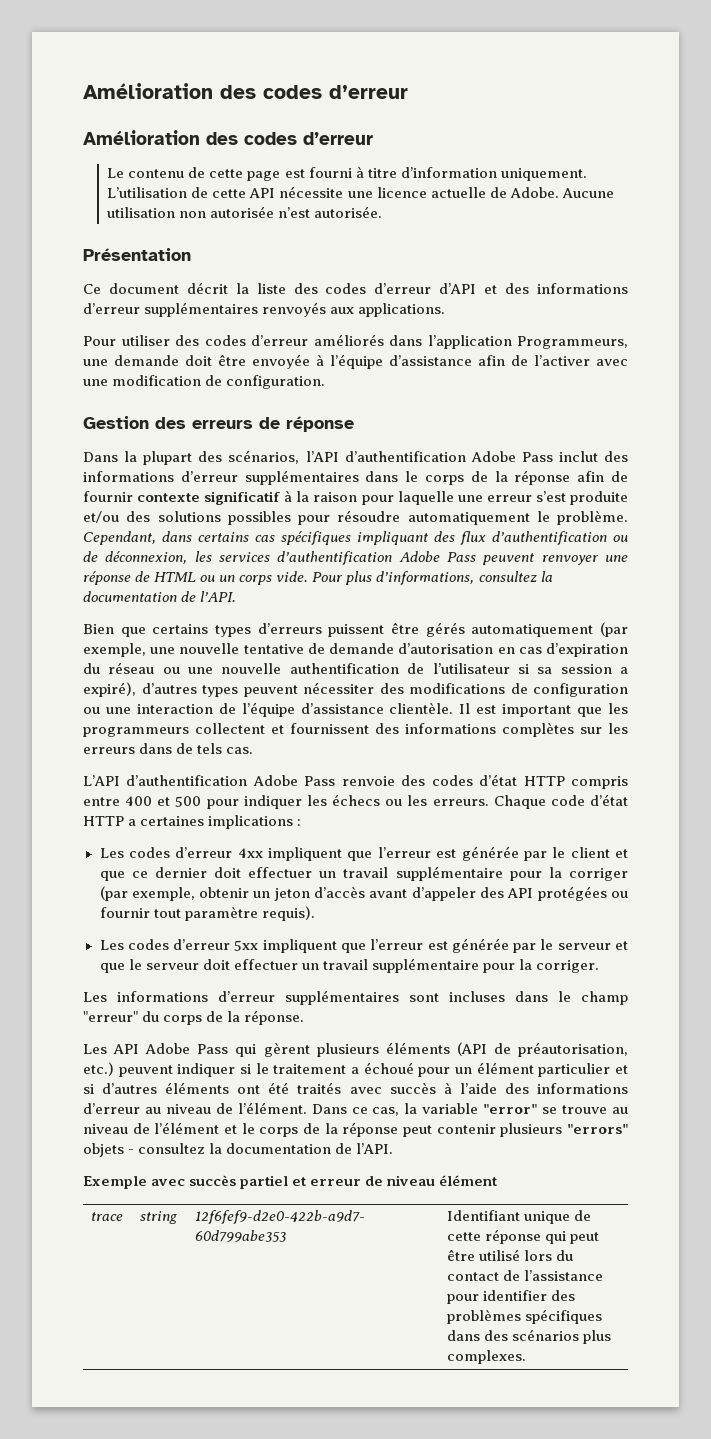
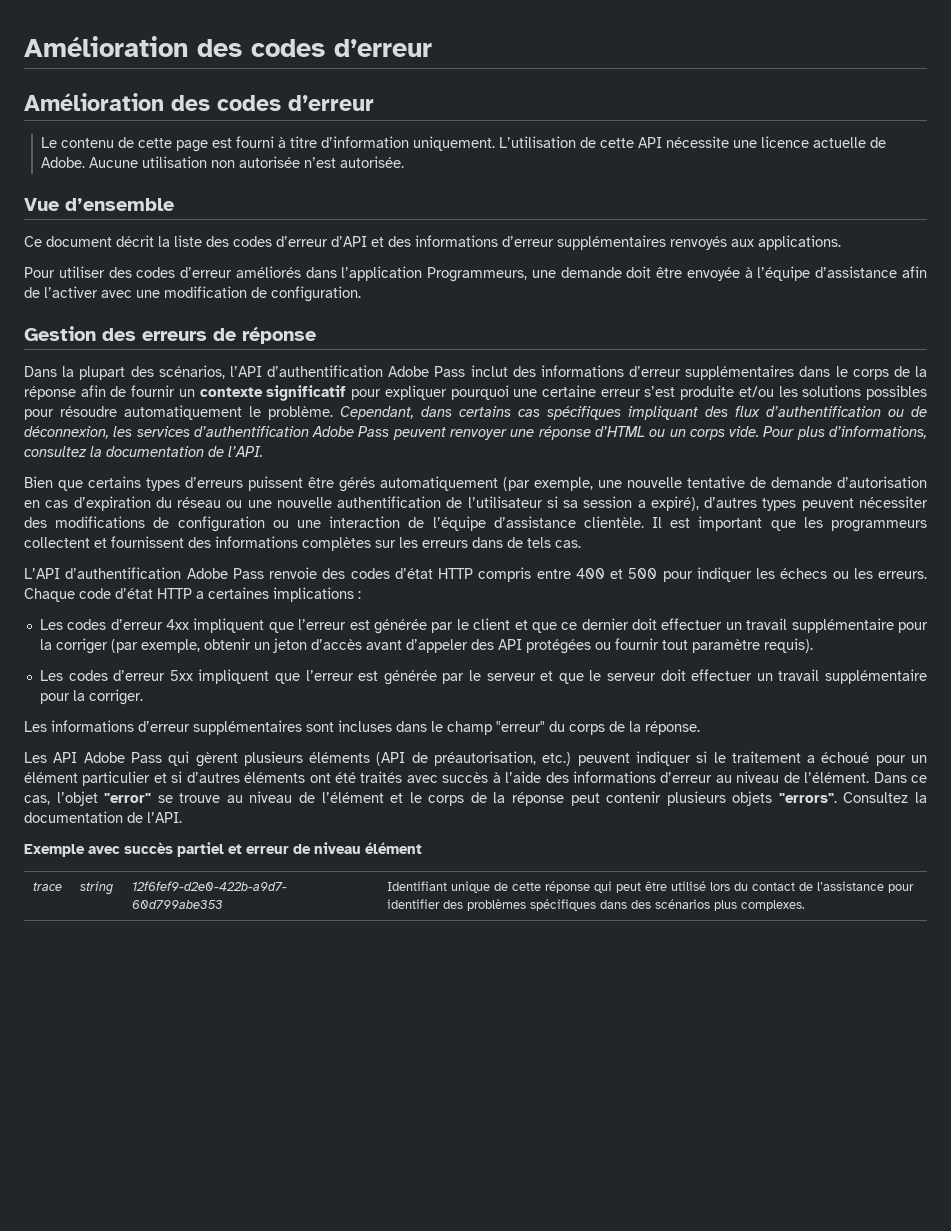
[83,248,191,261] Présentation -> [24,198,174,211] Vue d’ensemble
(133, 496) none -> [178,389,195,397] un
[284,490,483,505] à la raison pour laquelle une -> [351,385,596,400] pour expliquer pourquoi une certaine
[126,511,151,522] des -> [778,386,798,397] les
[135,571,197,582] de HTML -> [594,426,645,437] d’HTML
[404,1103,479,1114] la variable -> [56,791,98,806] l’objet
[567,1124,628,1134] [83,1143,206,1157] "errors" objets - consultez -> [732,791,909,806] objets "errors". Consultez

